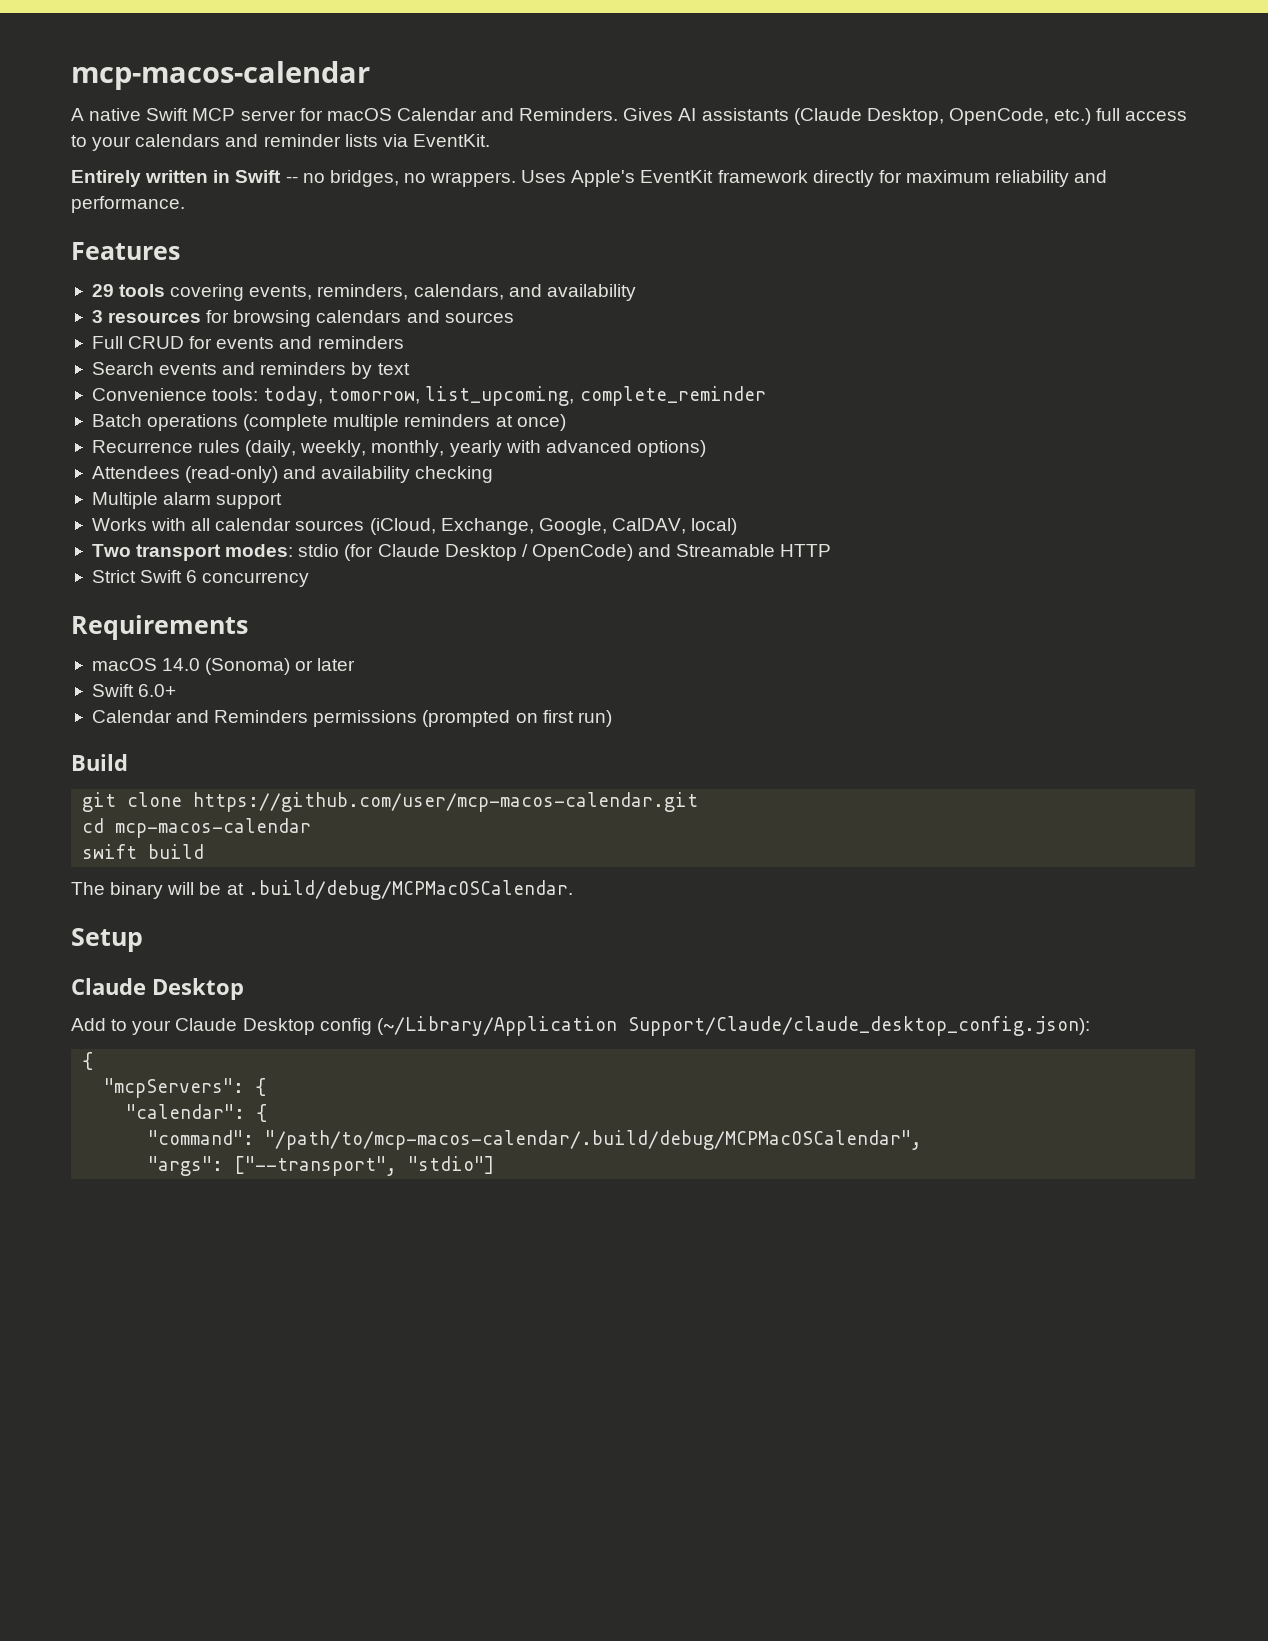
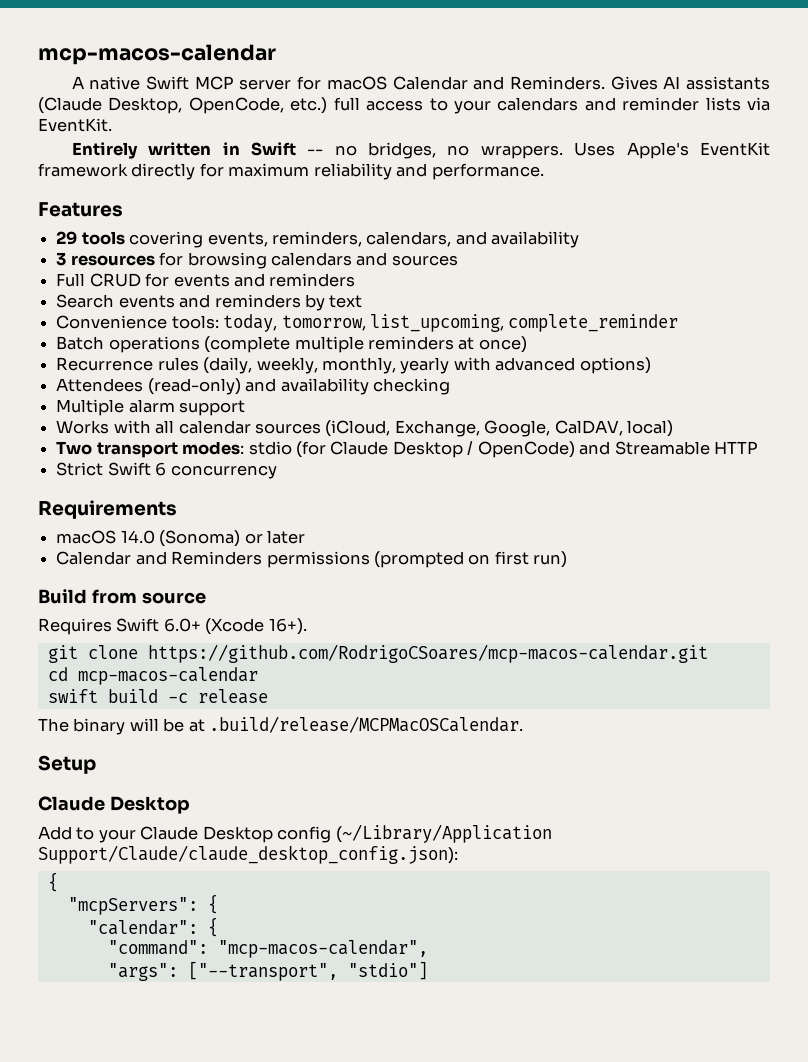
[91,684,177,697] // Swift 6.0+ -> (305, 537) none
(128, 762) none -> [91,589,206,604] [38,618,307,635] from source // Requires Swift 6.0+ (Xcode 16+).
[193,792,699,812] https://github.com/user/mcp-macos-calendar.git -> [147,644,708,663] https://github.com/RodrigoCSoares/mcp-macos-calendar.git
(205, 851) none -> [167,689,268,704] -c release
[247,880,573,900] .build/debug/MCPMacOSCalendar. -> [209,716,524,733] .build/release/MCPMacOSCalendar.
[265,1130,923,1150] "/path/to/mcp-macos-calendar/.build/debug/MCPMacOSCalendar", -> [217,940,428,958] "mcp-macos-calendar",

